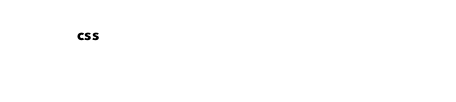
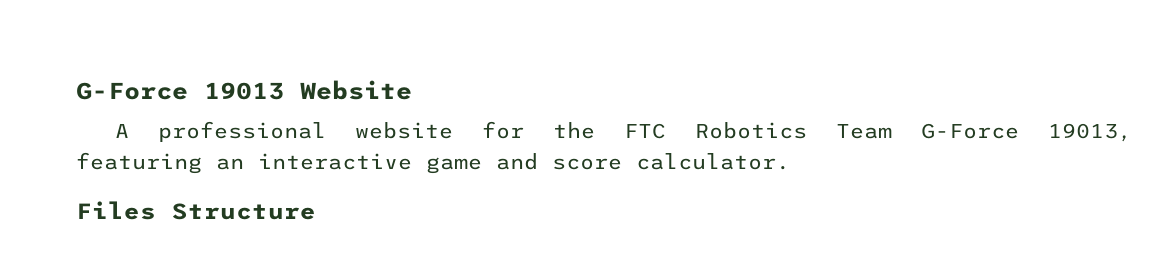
[77,32,100,41] css -> [76,80,412,100] [114,121,1133,142] [76,152,790,174] [76,201,316,220] G-Force 19013 Website // A professional website for the FTC Robotics Team G-Force 19013, featuring an interactive game and score calculator. // Files Structure

